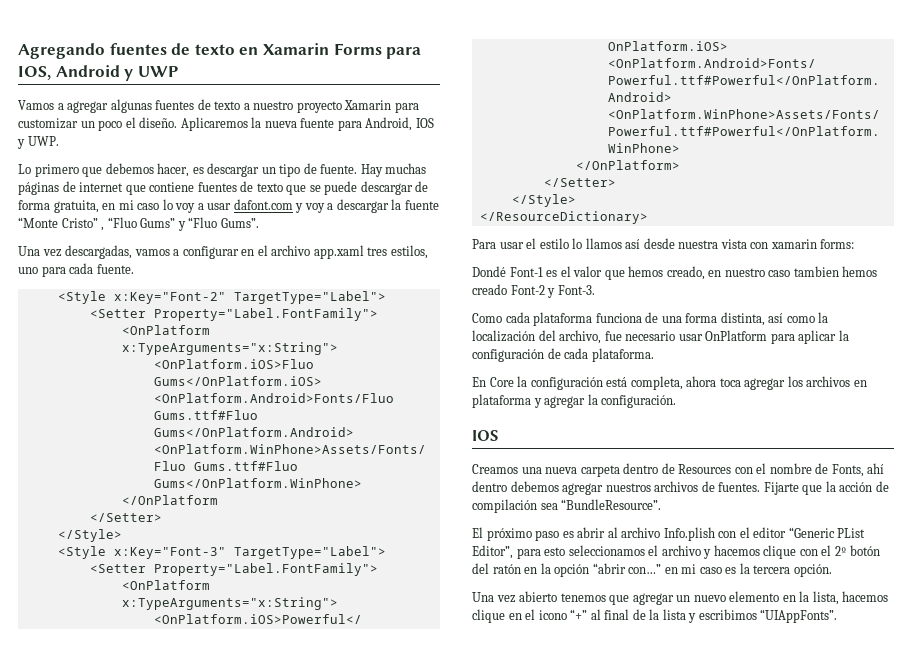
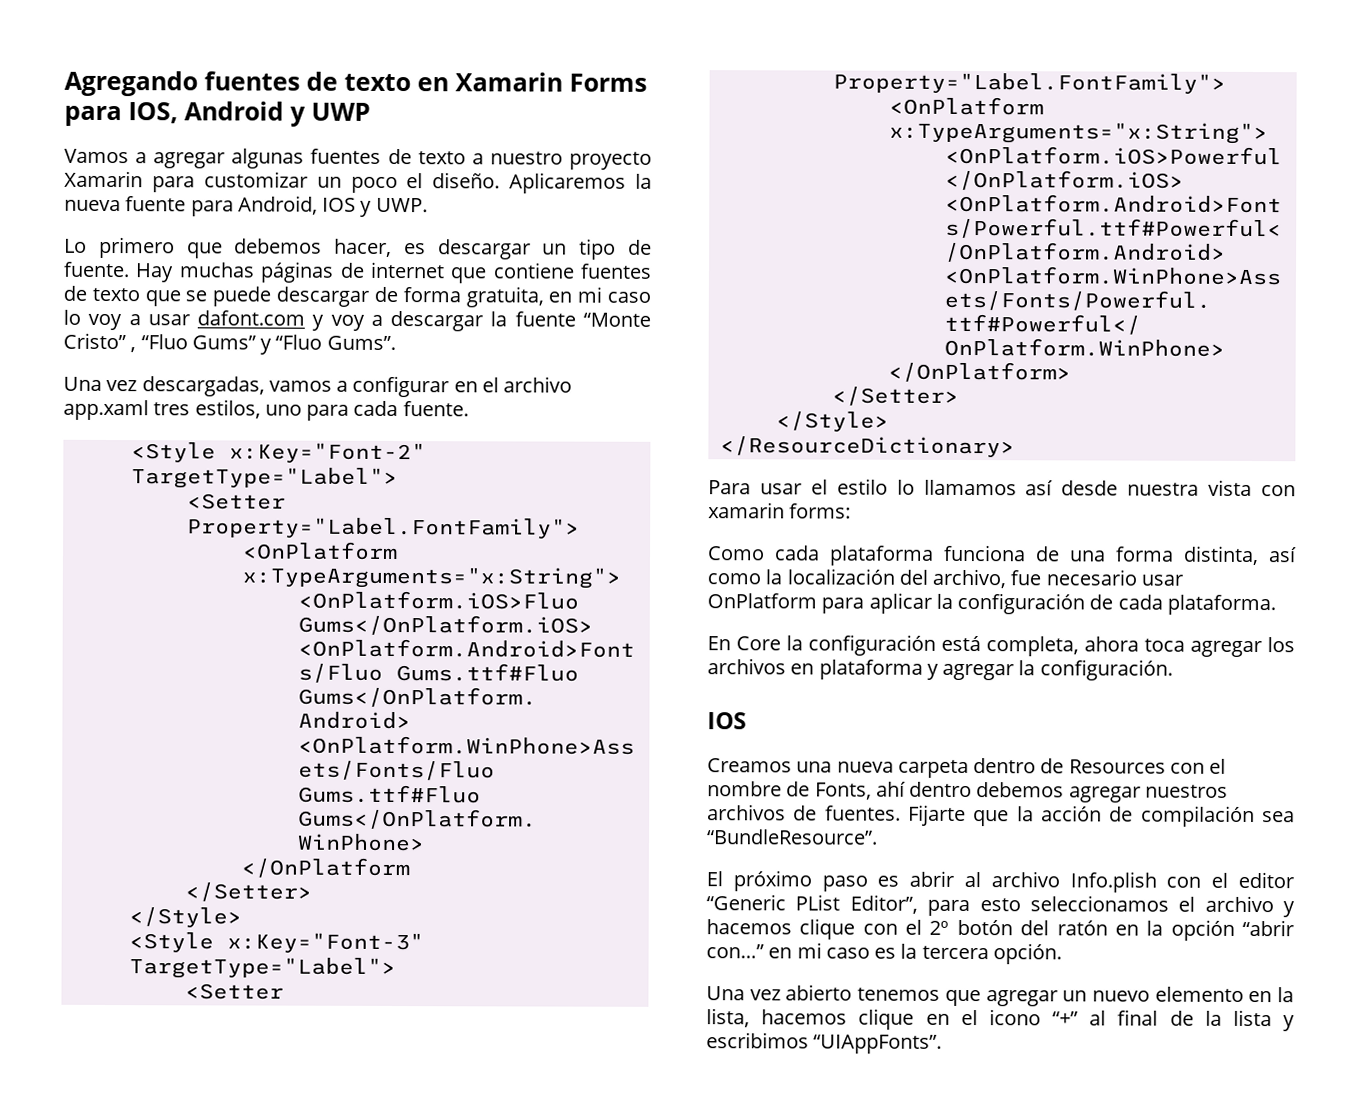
[585,238,622,249] llamos -> [923,479,1017,496] llamamos
[472,266,878,280] [472,284,595,298] // Dondé Font-1 es el valor que hemos creado, en nuestro caso tambien hemos creado Font-2 y Font-3. -> (852, 511) none

